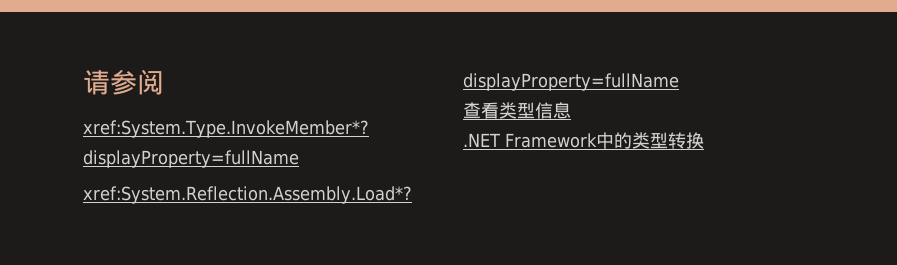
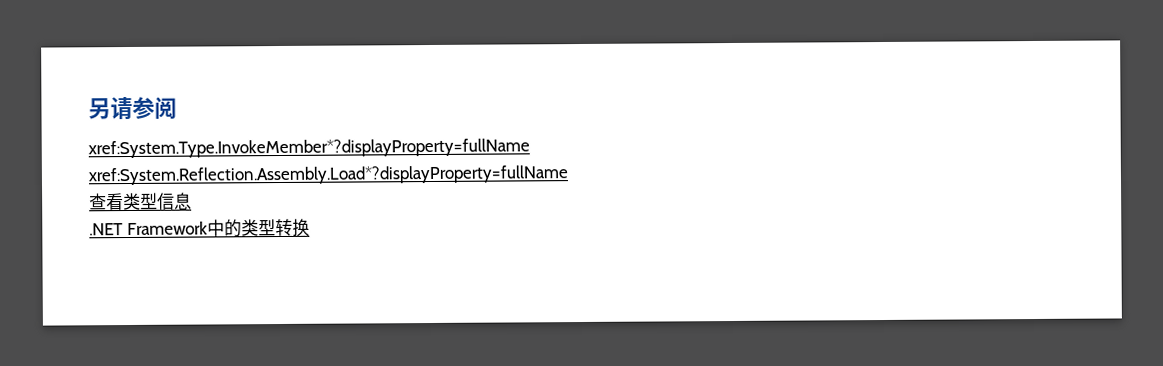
(83, 82) none -> [88,98,111,120] 另

